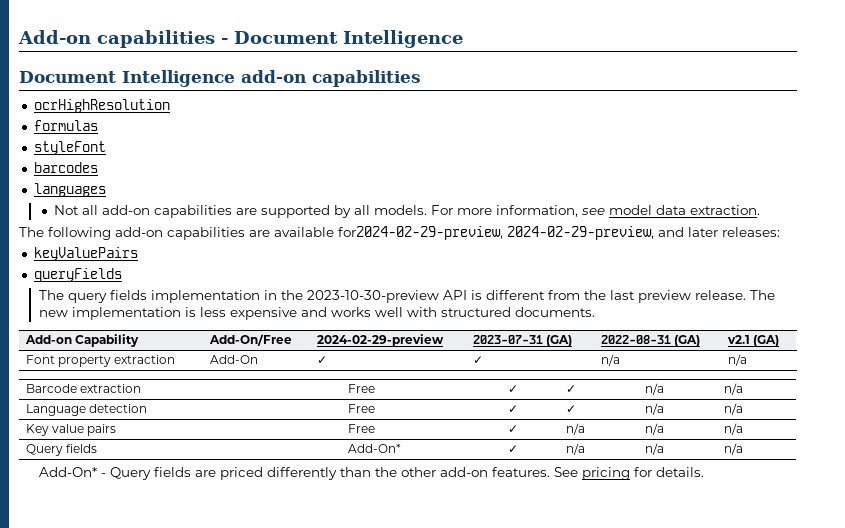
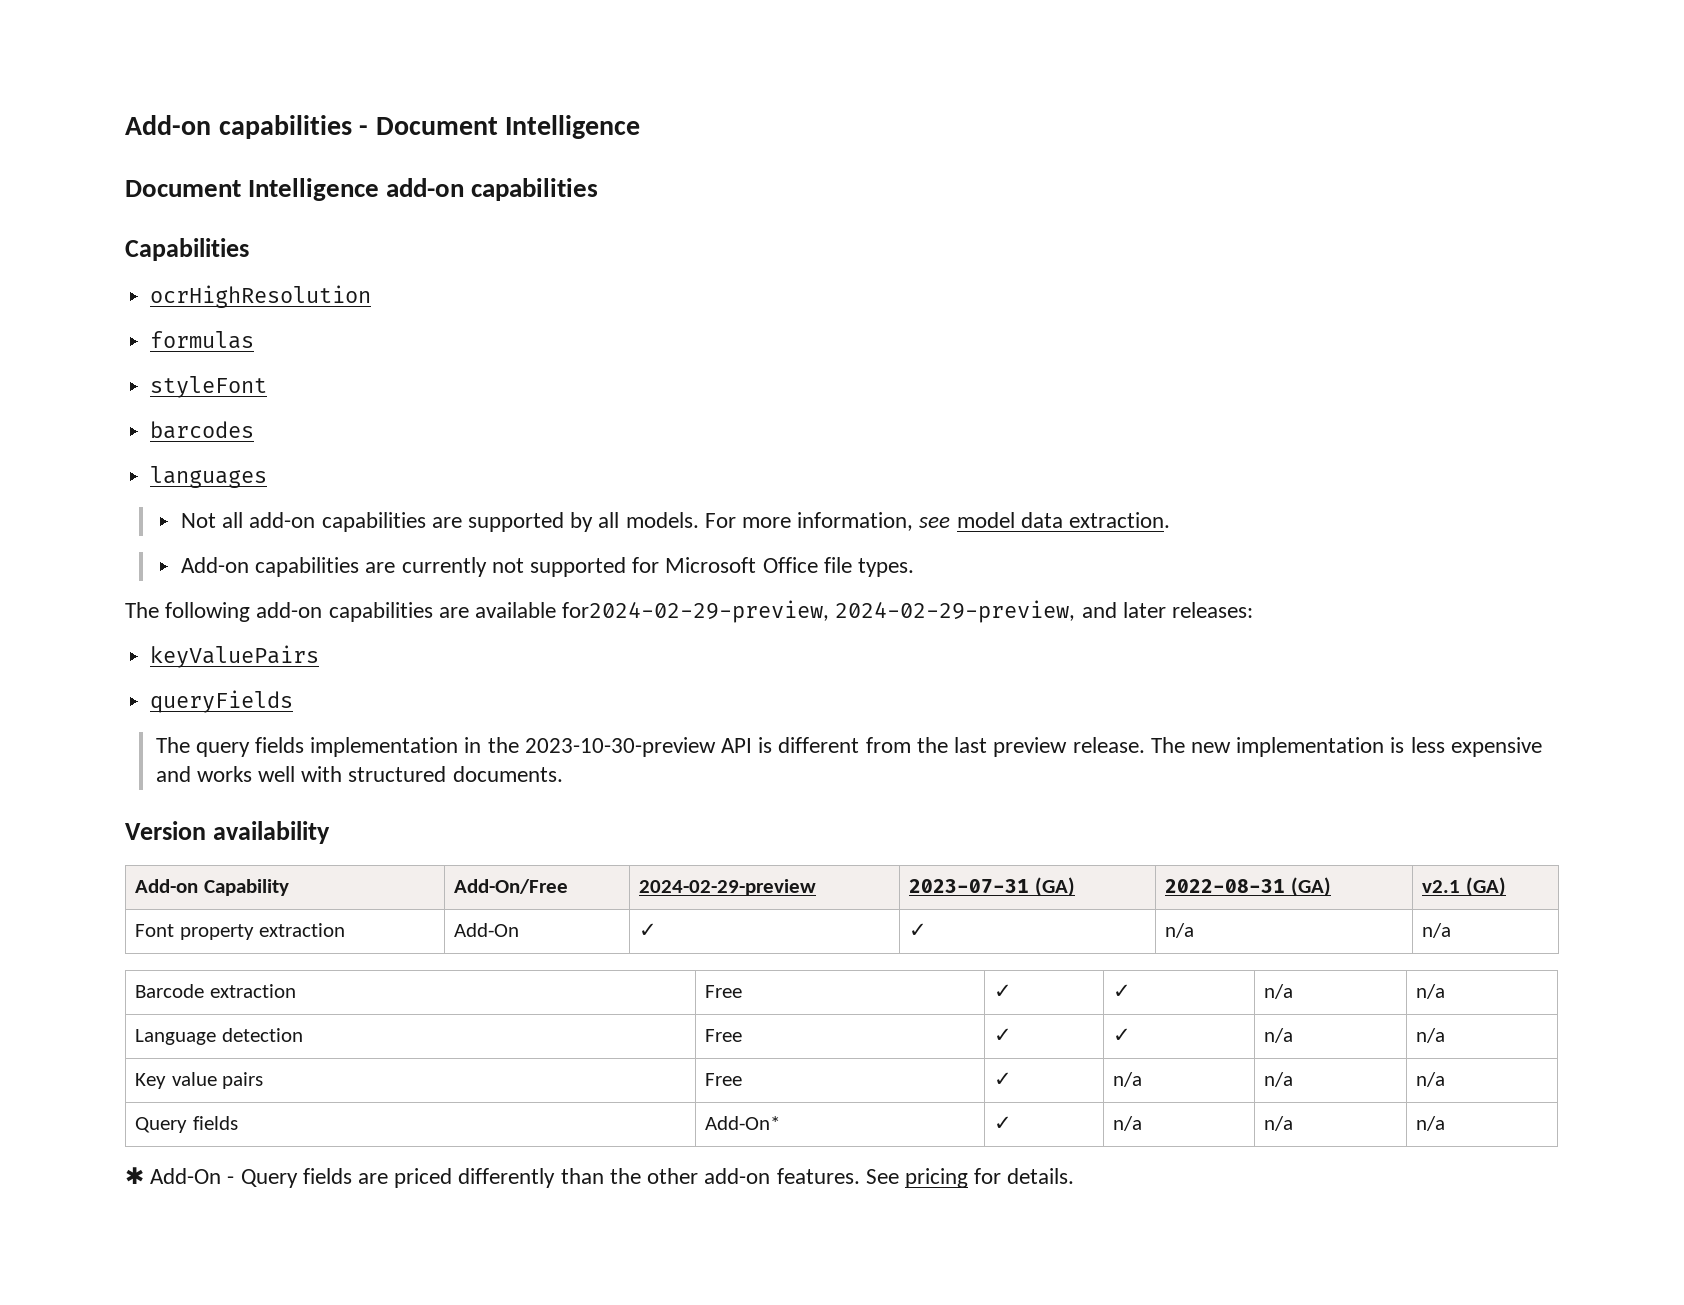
(421, 78) none -> [125,238,249,261] // Capabilities
(760, 210) none -> [180,557,914,577] // Add-on capabilities are currently not supported for Microsoft Office file types.
(595, 312) none -> [125,821,330,844] // Version availability
[38,467,97,477] Add-On* -> [125,1167,222,1184] ✱ Add-On

